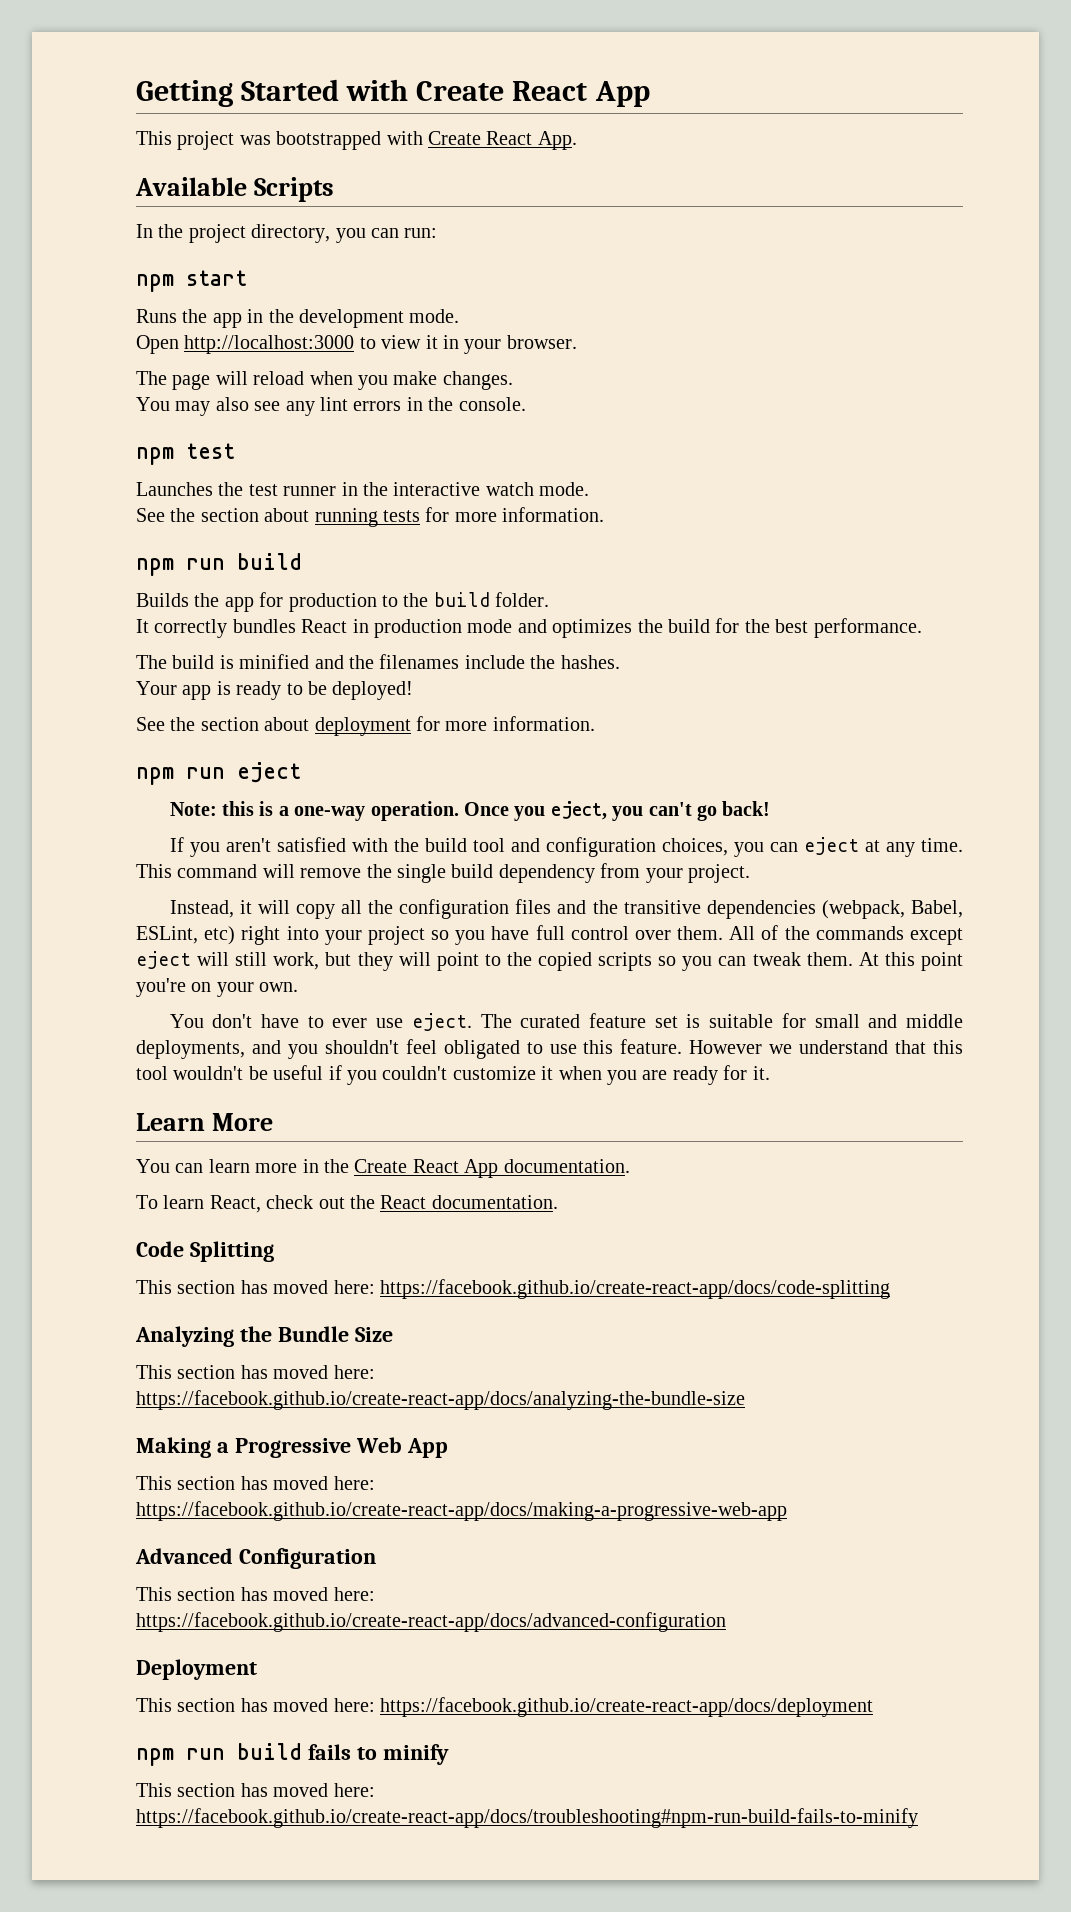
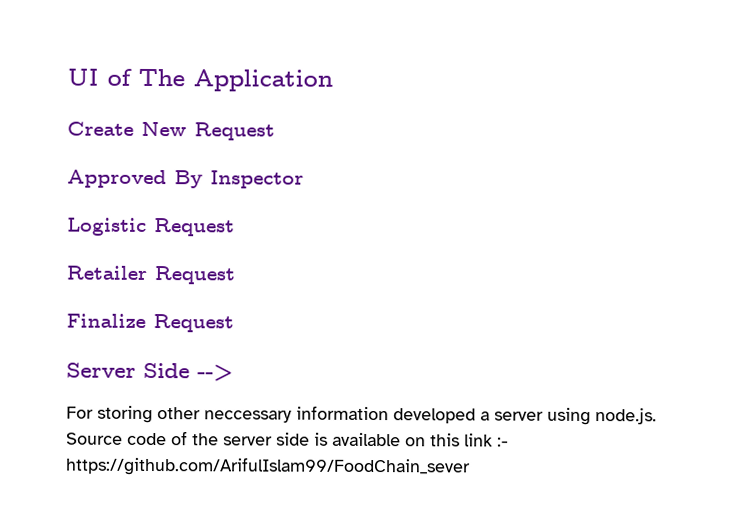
[136,79,650,107] [136,131,577,150] [135,177,334,202] [136,224,438,243] [136,270,247,292] [136,309,460,328] [136,335,577,354] [136,371,513,390] [136,397,526,416] [136,443,235,465] [136,482,590,496] [136,507,605,527] [136,553,302,576] [136,592,550,612] [136,618,922,638] [136,654,620,669] [136,681,414,700] [136,716,595,736] [136,762,301,785] [169,801,771,821] [169,837,963,857] [136,863,750,883] [169,899,963,919] [136,925,963,945] [136,951,963,971] [136,978,299,997] [169,1013,963,1031] [136,1039,964,1059] [136,1065,770,1085] [136,1113,273,1131] [136,1159,630,1178] [136,1195,558,1213] [136,1241,274,1262] [136,1279,890,1299] [135,1326,393,1347] [136,1365,375,1379] [136,1390,745,1410] [136,1437,448,1458] [136,1476,375,1490] [136,1501,787,1521] [135,1548,376,1569] [136,1587,375,1601] [136,1612,726,1632] [136,1659,257,1680] [136,1697,873,1717] [136,1743,449,1766] [136,1783,375,1797] [136,1808,918,1828] Getting Started with Create React App // This project was bootstrapped with Create React App. // Available Scripts // In the project directory, you can run: // npm start // Runs the app in the development mode. // Open http://localhost:3000 to view it in your browser. // The page will reload when you make changes. // You may also see any lint errors in the console. // npm test // Launches the test runner in the interactive watch mode. // See the section about running tests for more information. // npm run build // Builds the app for production to the build folder. // It correctly bundles React in production mode and optimizes the build for the best performance. // The build is minified and the filenames include the hashes. // Your app is ready to be deployed! // See the section about deployment for more information. // npm run eject // Note: this is a one-way operation. Once you eject, you can't go back! // If you aren't satisfied with the build tool and configuration choices, you can eject at any time. This command will remove the single build dependency from your project. // Instead, it will copy all the configuration files and the transitive dependencies (webpack, Babel, ESLint, etc) right into your project so you have full control over them. All of the commands except eject will still work, but they will point to the copied scripts so you can tweak them. At this point you're on your own. // You don't have to ever use eject. The curated feature set is suitable for small and middle deployments, and you shouldn't feel obligated to use this feature. However we understand that this tool wouldn't be useful if you couldn't customize it when you are ready for it. // Learn More // You can learn more in the Create React App documentation. // To learn React, check out the React documentation. // Code Splitting // This section has moved here: https://facebook.github.io/create-react-app/docs/code-splitting // Analyzing the Bundle Size // This section has moved here: https://facebook.github.io/create-react-app/docs/analyzing-the-bundle-size // Making a Progressive Web App // This section has moved here: https://facebook.github.io/create-react-app/docs/making-a-progressive-web-app // Advanced Configuration // This section has moved here: https://facebook.github.io/create-react-app/docs/advanced-configuration // Deployment // This section has moved here: https://facebook.github.io/create-react-app/docs/deployment // npm run build fails to minify // This section has moved here: https://facebook.github.io/create-react-app/docs/troubleshooting#npm-run-build-fails-to-minify -> [67,68,333,92] [67,121,275,141] [67,169,304,189] [67,217,235,237] [66,265,235,285] [66,313,234,333] [66,362,234,382] [66,405,657,425] [66,431,509,447] [66,456,471,477] UI of The Application // Create New Request // Approved By Inspector // Logistic Request // Retailer Request // Finalize Request // Server Side --> // For storing other neccessary information developed a server using node.js. Source code of the server side is available on this link :- https://github.com/ArifulIslam99/FoodChain_sever

